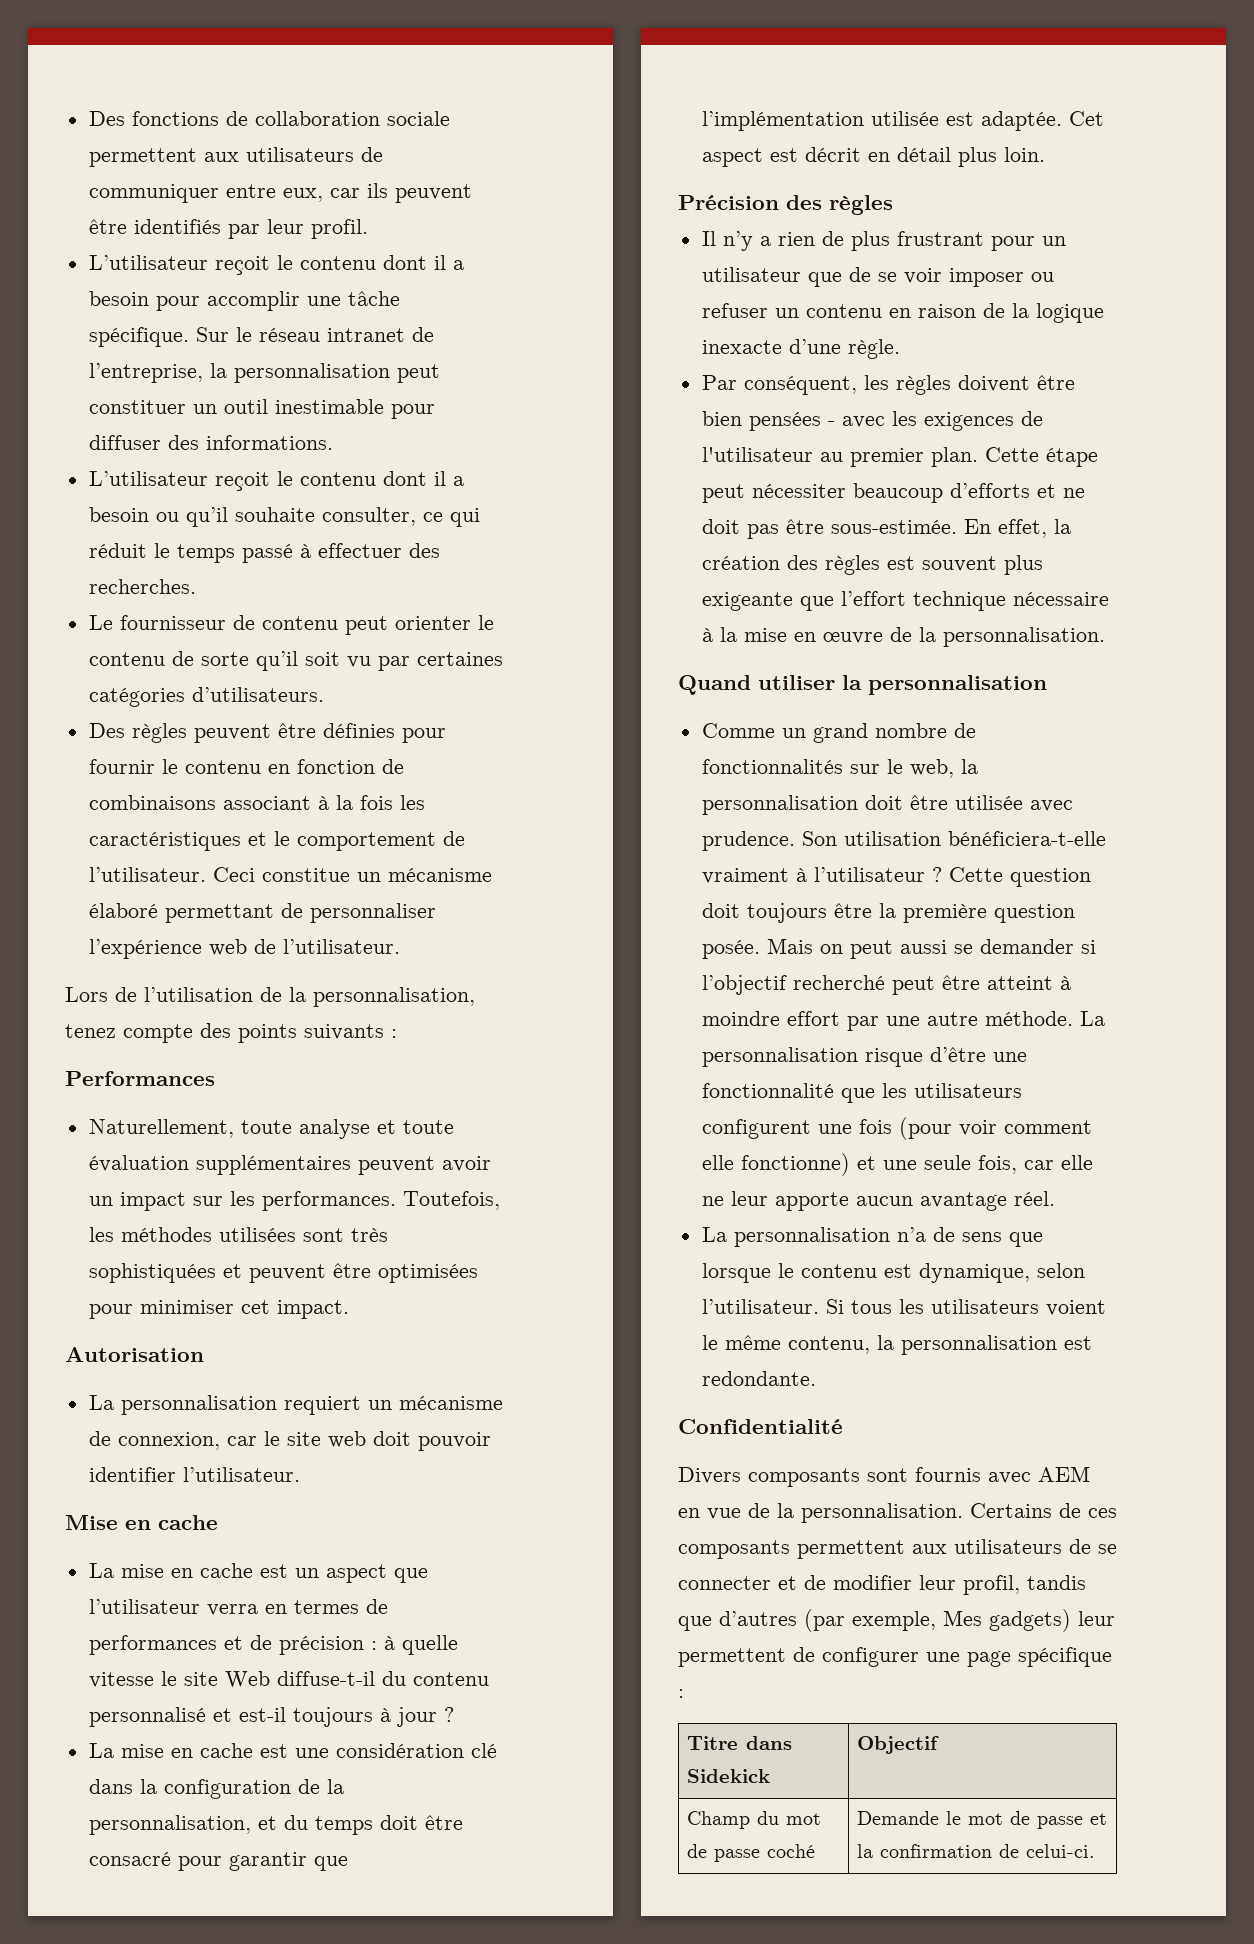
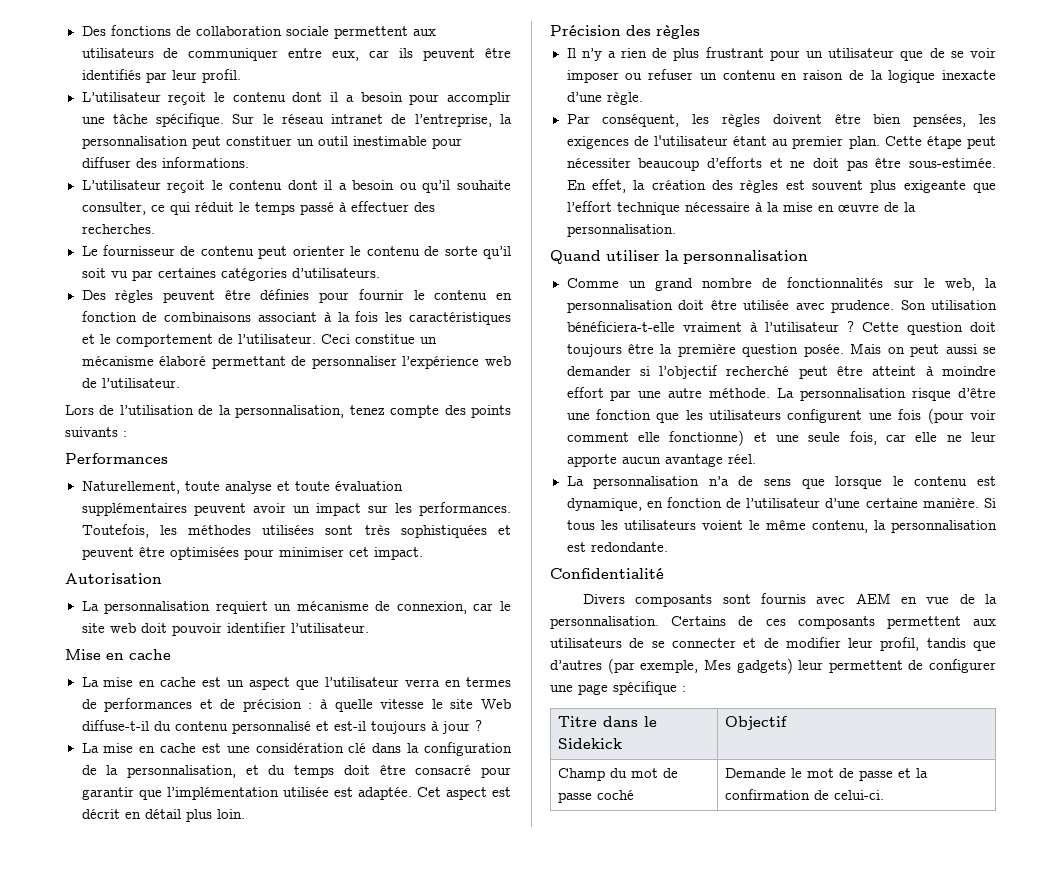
[748,412,885,431] pensées - avec -> [913,114,967,127] pensées,
(813, 454) none -> [733,136,767,146] étant
[701,1083,834,1098] fonctionnalité -> [595,409,651,420] fonction
[1036,1263,1085,1278] [701,1299,819,1314] selon l’utilisateur. -> [646,497,979,508] en fonction de l’utilisateur d’une certaine manière.
(793, 1743) none -> [644,716,658,727] le

